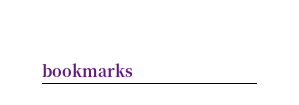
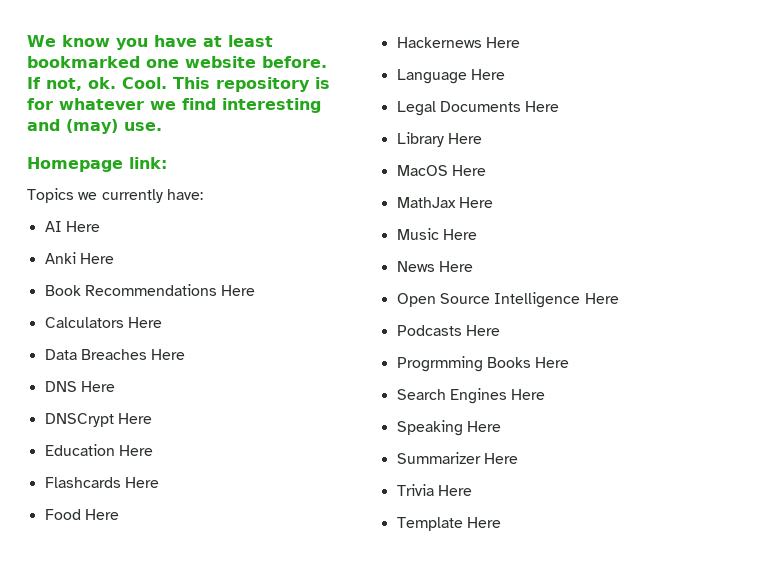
[42,63,133,77] bookmarks -> [27,35,273,50] [27,56,327,68] [27,77,330,92] [27,98,321,113] [27,119,162,134] [27,157,167,172] [27,188,203,203] [44,221,100,232] [44,252,114,264] [44,284,256,296] [44,317,162,328] [44,349,186,360] [44,381,115,392] [44,413,152,427] [44,444,153,456] [44,477,159,488] [44,509,119,520] [396,37,520,48] [396,69,505,84] [396,101,560,116] [396,132,482,147] [396,165,486,176] [396,197,493,208] [396,228,477,240] [396,261,473,272] [396,292,619,308] [396,325,500,336] [396,356,570,372] [396,388,546,404] [396,420,501,436] [396,452,518,464] [396,484,472,496] [396,517,501,531] We know you have at least bookmarked one website before. If not, ok. Cool. This repository is for whatever we find interesting and (may) use. // Homepage link: // Topics we currently have: // AI Here // Anki Here // Book Recommendations Here // Calculators Here // Data Breaches Here // DNS Here // DNSCrypt Here // Education Here // Flashcards Here // Food Here // Hackernews Here // Language Here // Legal Documents Here // Library Here // MacOS Here // MathJax Here // Music Here // News Here // Open Source Intelligence Here // Podcasts Here // Progrmming Books Here // Search Engines Here // Speaking Here // Summarizer Here // Trivia Here // Template Here

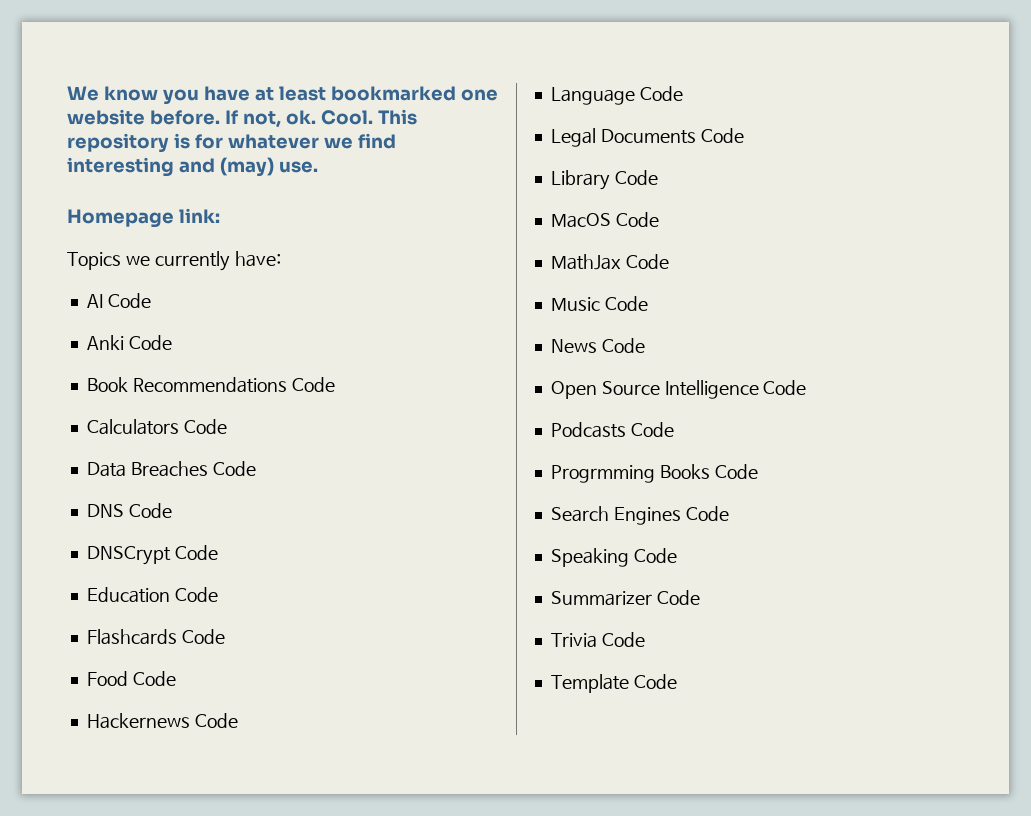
[65,221,100,232] Here -> [107,293,151,308] Code
[79,253,114,264] Here -> [128,335,172,350] Code
[221,285,256,296] Here -> [291,377,335,392] Code
[127,317,162,328] Here -> [183,419,227,434] Code
[151,349,186,360] Here -> [212,461,256,476] Code
[80,381,115,392] Here -> [128,503,172,518] Code
[117,413,152,424] Here -> [174,545,218,560] Code
[118,445,153,456] Here -> [174,587,218,602] Code
[124,477,159,488] Here -> [181,629,225,644] Code
[84,509,119,520] Here -> [132,671,176,686] Code
[485,37,520,48] Here -> [194,713,238,728] Code
[470,69,505,80] Here -> [639,86,683,101] Code
[525,101,560,112] Here -> [700,128,744,143] Code
[447,133,482,144] Here -> [614,170,658,185] Code
[451,165,486,176] Here -> [615,212,659,227] Code
[458,197,493,208] Here -> [625,254,669,269] Code
[442,229,477,240] Here -> [604,296,648,311] Code
[438,261,473,272] Here -> [601,338,645,353] Code
[584,293,619,304] Here -> [763,380,807,395] Code
[465,325,500,336] Here -> [630,422,674,437] Code
[535,357,570,368] Here -> [714,464,758,479] Code
[511,389,546,400] Here -> [685,506,729,521] Code
[466,421,501,432] Here -> [633,548,677,563] Code
[483,453,518,464] Here -> [656,590,700,605] Code
[437,485,472,496] Here -> [601,632,645,647] Code
[466,517,501,528] Here -> [633,674,677,689] Code

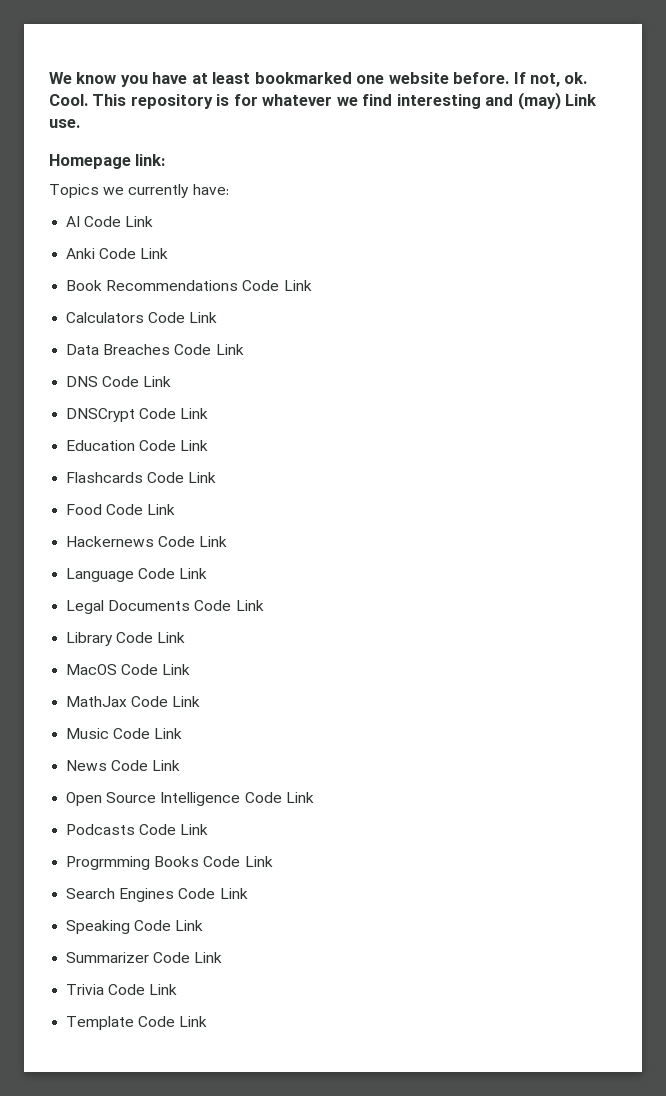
(274, 167) none -> [565,94,598,106] Link
(151, 300) none -> [125,216,154,227] Link
(172, 342) none -> [140,248,169,259] Link
(335, 384) none -> [283,280,312,291] Link
(227, 426) none -> [189,312,218,323] Link
(256, 468) none -> [215,344,244,355] Link
(172, 510) none -> [143,376,172,387] Link
(218, 552) none -> [180,408,209,419] Link
(218, 594) none -> [180,440,209,451] Link
(225, 636) none -> [188,472,217,483] Link
(176, 678) none -> [147,504,176,515] Link
(238, 720) none -> [199,536,228,547] Link
(683, 93) none -> [179,568,208,579] Link
(744, 135) none -> [235,600,264,611] Link
(658, 177) none -> [157,632,186,643] Link
(659, 219) none -> [162,664,191,675] Link
(669, 261) none -> [172,696,201,707] Link
(648, 303) none -> [154,728,183,739] Link
(645, 345) none -> [152,760,181,771] Link
(807, 387) none -> [285,792,314,803] Link
(674, 429) none -> [180,824,209,835] Link
(758, 471) none -> [244,856,273,867] Link
(729, 513) none -> [219,888,248,899] Link
(677, 555) none -> [175,920,204,931] Link
(700, 597) none -> [194,952,223,963] Link
(645, 639) none -> [149,984,178,995] Link
(677, 681) none -> [179,1016,208,1027] Link

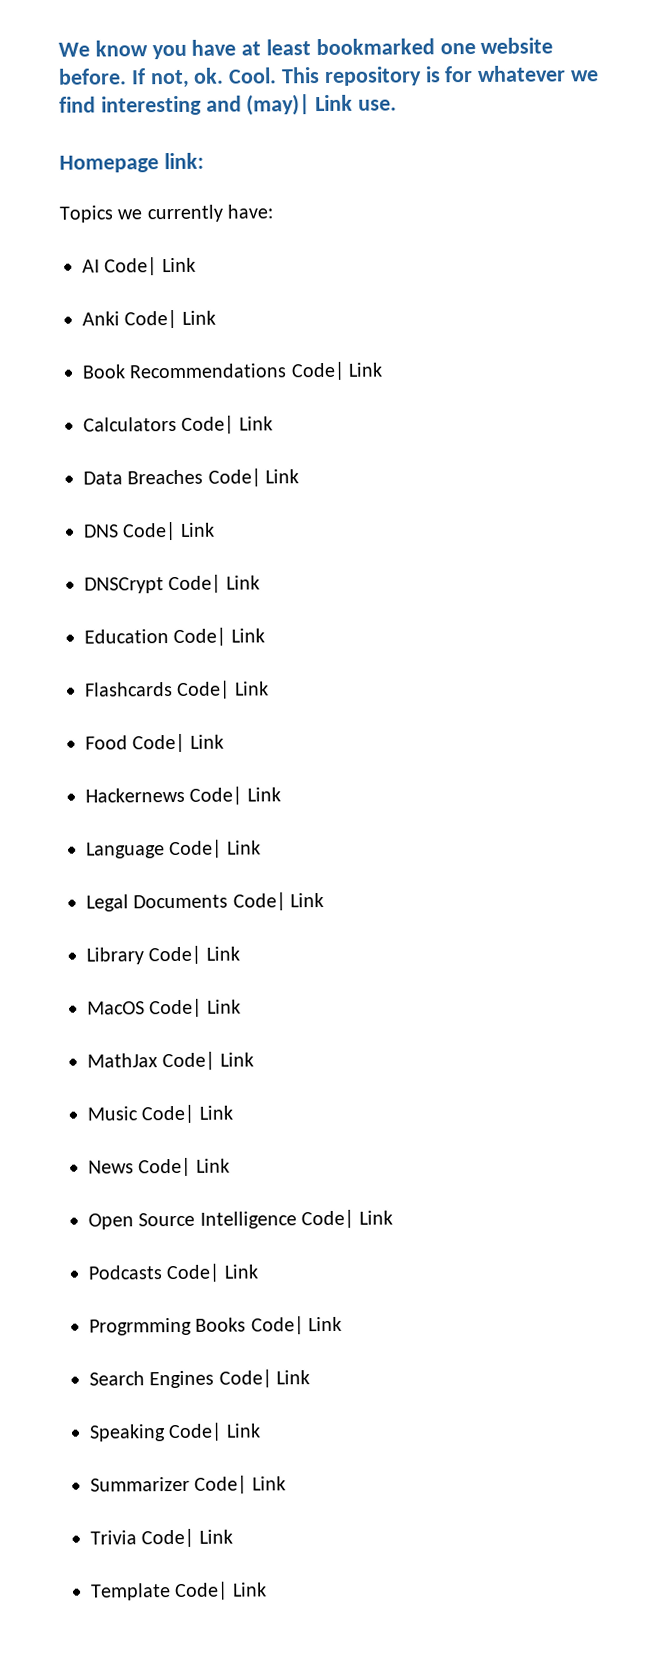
[517,92,561,110] (may) -> [246,94,311,116] (may)|
[84,216,122,227] Code -> [104,257,158,276] Code|
[99,248,137,259] Code -> [124,309,178,329] Code|
[242,280,280,291] Code -> [290,361,345,381] Code|
[148,312,186,323] Code -> [181,415,235,434] Code|
[174,344,212,355] Code -> [207,468,261,487] Code|
[102,376,140,387] Code -> [122,521,177,541] Code|
[139,408,177,419] Code -> [168,574,222,594] Code|
[139,440,177,451] Code -> [173,627,227,647] Code|
[147,472,185,483] Code -> [177,680,231,699] Code|
[106,504,144,515] Code -> [132,733,186,753] Code|
[158,536,196,547] Code -> [189,786,243,805] Code|
[138,568,176,579] Code -> [169,839,223,859] Code|
[194,600,232,611] Code -> [232,892,286,911] Code|
[116,632,154,643] Code -> [148,945,202,965] Code|
[121,664,159,675] Code -> [149,998,203,1018] Code|
[131,696,169,707] Code -> [162,1051,216,1071] Code|
[113,728,151,739] Code -> [141,1104,195,1124] Code|
[111,760,149,771] Code -> [138,1157,192,1177] Code|
[244,792,282,803] Code -> [301,1209,355,1229] Code|
[139,824,177,835] Code -> [166,1263,221,1283] Code|
[203,856,241,867] Code -> [250,1316,304,1335] Code|
[178,888,216,899] Code -> [218,1369,272,1388] Code|
[134,920,172,931] Code -> [168,1422,223,1442] Code|
[153,952,191,963] Code -> [194,1475,248,1494] Code|
[108,984,146,995] Code -> [141,1528,195,1548] Code|
[138,1016,176,1027] Code -> [174,1581,229,1601] Code|

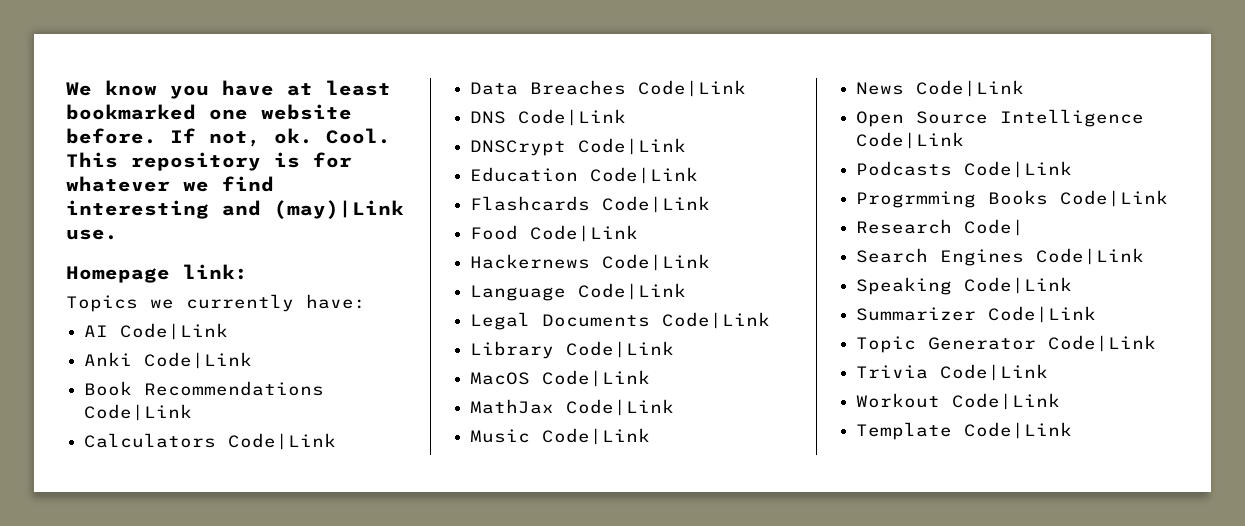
[246,94,354,116] (may)| Link -> [274,200,404,219] (may)|Link
[104,257,196,276] Code| Link -> [120,323,229,340] Code|Link
[124,309,216,329] Code| Link -> [144,352,253,369] Code|Link
[290,361,384,381] Code| Link -> [84,404,193,421] Code|Link
[181,415,273,434] Code| Link -> [228,433,337,450] Code|Link
[207,468,300,487] Code| Link -> [638,80,747,97] Code|Link
[122,521,215,541] Code| Link -> [518,109,627,126] Code|Link
[168,574,260,594] Code| Link -> [578,138,687,155] Code|Link
[173,627,265,647] Code| Link -> [590,167,699,184] Code|Link
[177,680,269,699] Code| Link -> [602,196,711,213] Code|Link
[132,733,224,753] Code| Link -> [530,225,639,242] Code|Link
[189,786,281,805] Code| Link -> [602,254,711,271] Code|Link
[169,839,261,859] Code| Link -> [578,283,687,300] Code|Link
[232,892,325,911] Code| Link -> [662,312,771,329] Code|Link
[148,945,240,965] Code| Link -> [566,341,675,358] Code|Link
[149,998,241,1018] Code| Link -> [542,370,651,387] Code|Link
[162,1051,254,1071] Code| Link -> [566,399,675,416] Code|Link
[141,1104,233,1124] Code| Link -> [542,428,651,445] Code|Link
[138,1157,230,1177] Code| Link -> [916,80,1025,97] Code|Link
[301,1209,393,1229] Code| Link -> [856,132,965,149] Code|Link
[166,1263,258,1283] Code| Link -> [964,161,1073,178] Code|Link
[250,1316,343,1335] Code| Link -> [1060,190,1169,207] [856,219,1025,236] Code|Link // Research Code|
[218,1369,311,1388] Code| Link -> [1036,248,1145,265] Code|Link
[168,1422,261,1442] Code| Link -> [964,277,1073,294] Code|Link
[194,1475,286,1494] [90,1528,233,1548] Code| Link // Trivia Code| Link -> [988,306,1097,323] [856,335,1157,353] [856,364,1049,381] [856,393,1061,410] Code|Link // Topic Generator Code|Link // Trivia Code|Link // Workout Code|Link
[174,1581,267,1601] Code| Link -> [964,422,1073,439] Code|Link

